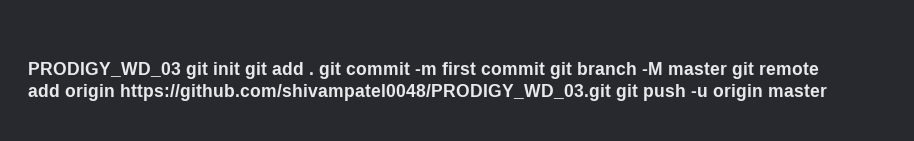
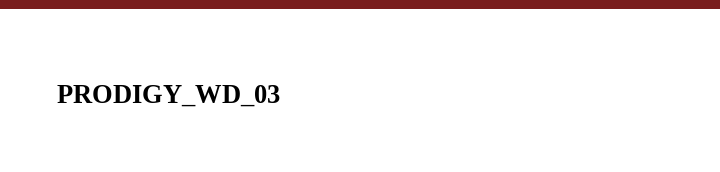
[186,62,819,79] [28,84,827,101] git init git add . git commit -m first commit git branch -M master git remote add origin https://github.com/shivampatel0048/PRODIGY_WD_03.git git push -u origin master -> (280, 96) none

